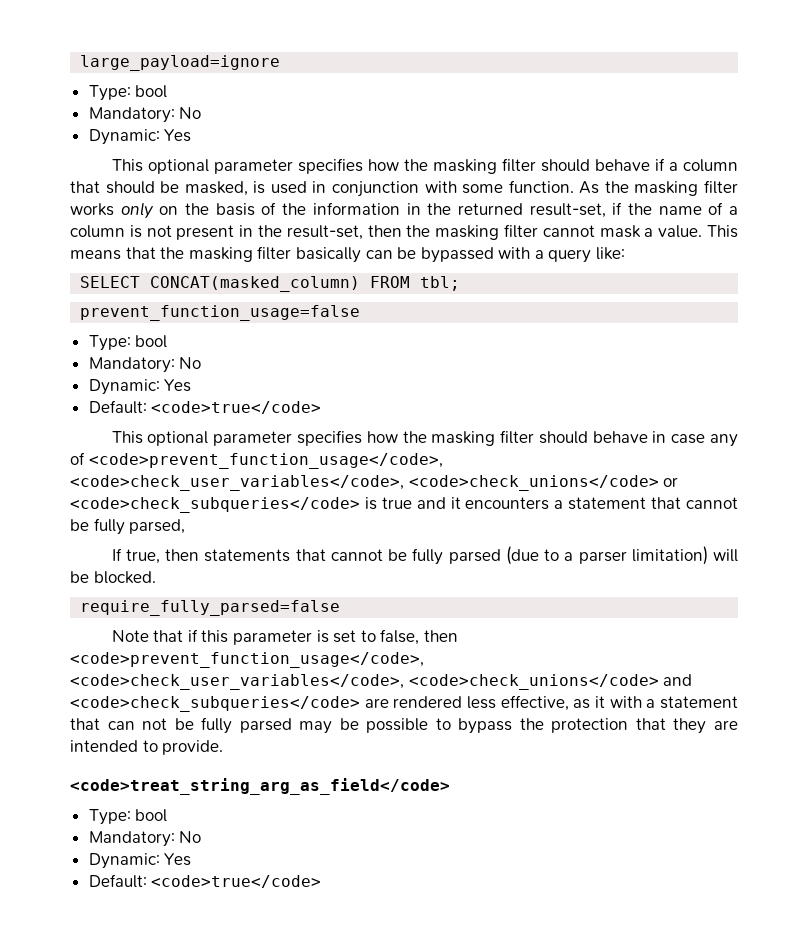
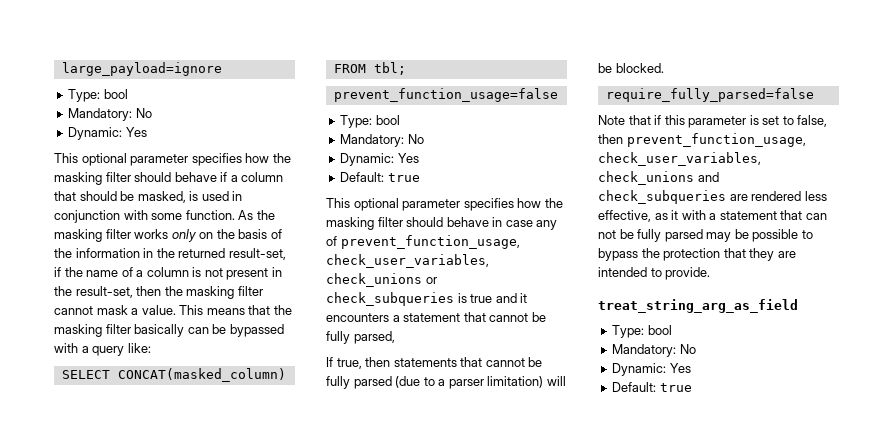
[151,401,322,414] <code>true</code> -> [387,173,420,182] true
[88,453,443,469] [70,475,679,491] [70,497,360,513] <code>prevent_function_usage</code>, <code>check_user_variables</code>, <code>check_unions</code> or <code>check_subqueries</code> -> [340,235,520,249] [326,254,489,268] [326,273,437,287] [326,292,454,306] prevent_function_usage, check_user_variables, check_unions or check_subqueries
[70,652,424,668] [70,674,693,690] [70,696,360,712] <code>prevent_function_usage</code>, <code>check_user_variables</code>, <code>check_unions</code> and <code>check_subqueries</code> -> [626,133,806,147] [598,152,761,166] [598,171,719,185] [598,190,726,204] prevent_function_usage, check_user_variables, check_unions and check_subqueries
[70,778,450,795] [88,809,168,825] [88,831,202,847] [88,853,192,869] [88,874,322,888] <code>treat_string_arg_as_field</code> // Type: bool // Mandatory: No // Dynamic: Yes // Default: <code>true</code> -> [598,299,798,313] [612,325,672,338] [612,344,696,357] [612,363,691,376] [612,382,692,392] treat_string_arg_as_field // Type: bool // Mandatory: No // Dynamic: Yes // Default: true

